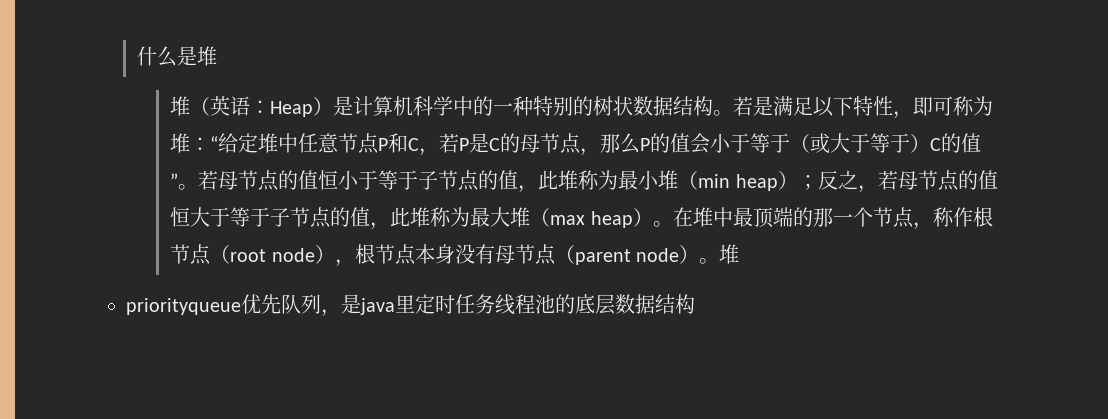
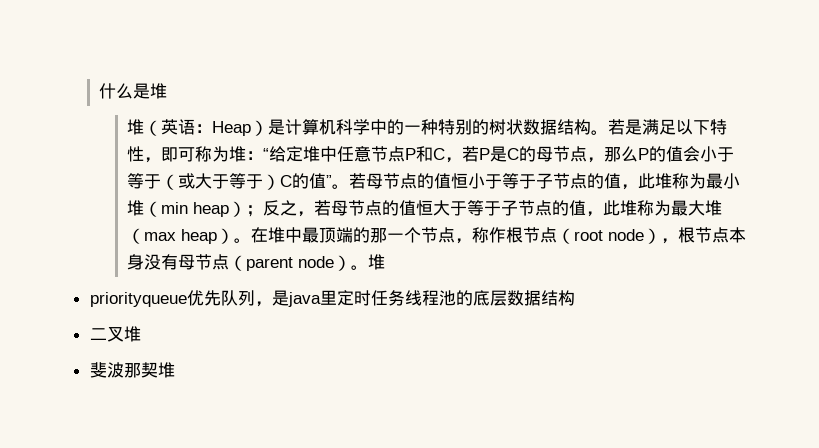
(695, 304) none -> [89,326,141,342] [89,362,175,378] // 二叉堆 // 斐波那契堆

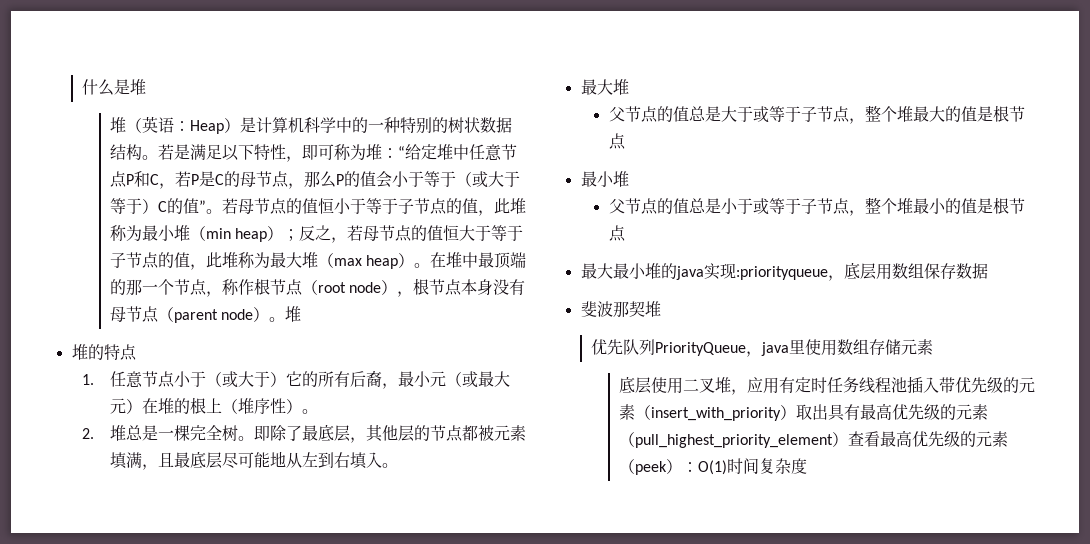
[89,290,575,307] [89,326,141,342] [89,362,175,378] priorityqueue优先队列，是java里定时任务线程池的底层数据结构 // 二叉堆 // 斐波那契堆 -> [71,344,137,361] [81,370,510,389] [109,397,318,414] [81,424,526,443] [109,451,398,470] [580,79,629,95] [608,105,1025,124] [608,133,626,150] [580,171,629,187] [608,197,1025,216] [608,225,626,242] [580,262,988,281] [580,301,661,318] [590,339,933,357] [618,376,1035,395] [618,403,988,421] [618,430,1008,448] [618,458,807,475] 堆的特点 // 1.任意节点小于（或大于）它的所有后裔，最小元（或最大元）在堆的根上（堆序性）。 // 2.堆总是一棵完全树。即除了最底层，其他层的节点都被元素填满，且最底层尽可能地从左到右填入。 // 最大堆 // 父节点的值总是大于或等于子节点，整个堆最大的值是根节点 // 最小堆 // 父节点的值总是小于或等于子节点，整个堆最小的值是根节点 // 最大最小堆的java实现:priorityqueue，底层用数组保存数据 // 斐波那契堆 // 优先队列PriorityQueue，java里使用数组存储元素 // 底层使用二叉堆，应用有定时任务线程池插入带优先级的元素（insert_with_priority）取出具有最高优先级的元素（pull_highest_priority_element）查看最高优先级的元素（peek）：O(1)时间复杂度

